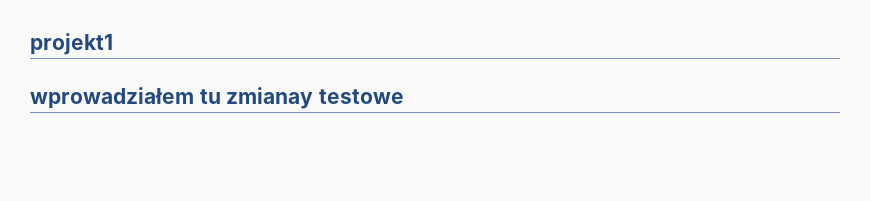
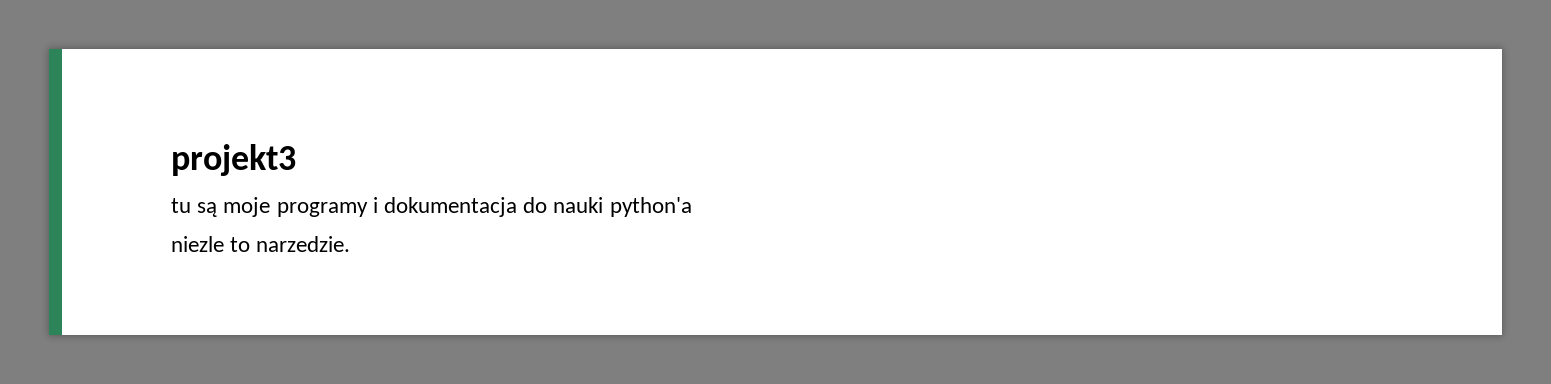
[30,33,113,55] [30,87,405,109] projekt1 // wprowadziałem tu zmianay testowe -> [171,144,296,176] [171,197,692,217] [171,236,351,252] projekt3 // tu są moje programy i dokumentacja do nauki python'a // niezle to narzedzie.

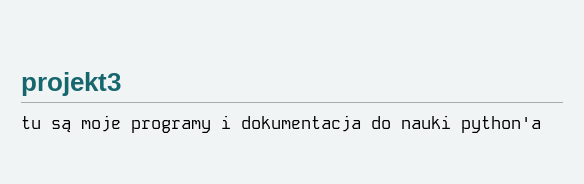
[171,236,351,252] // niezle to narzedzie. -> (541, 124) none

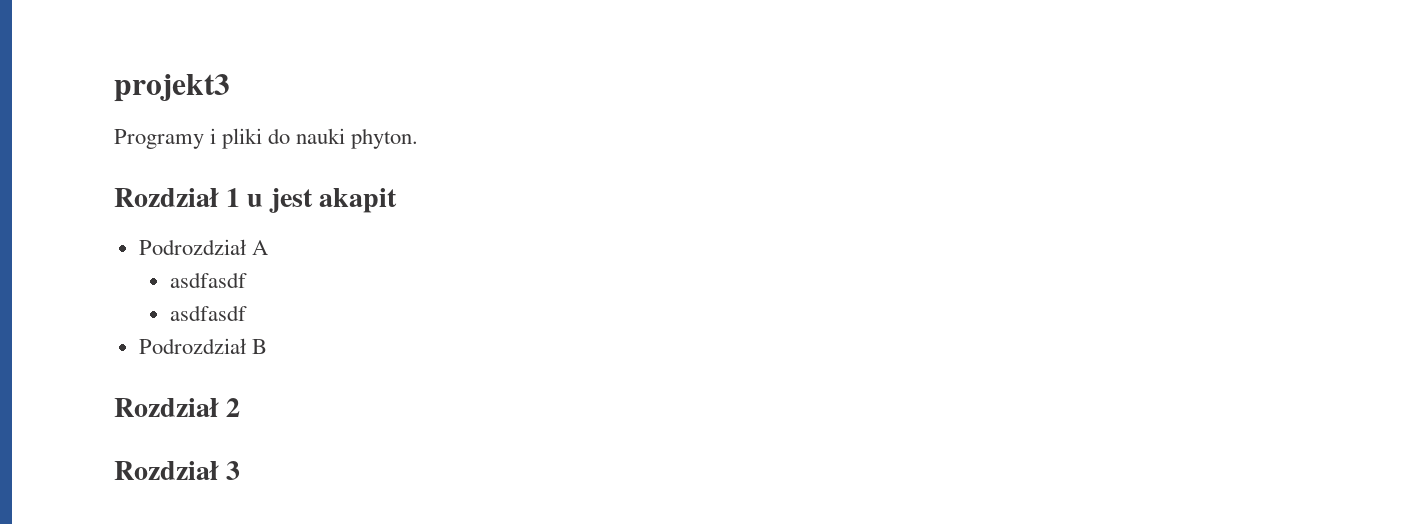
[21,115,541,133] tu są moje programy i dokumentacja do nauki python'a -> [114,128,419,149] [114,188,398,213] [138,239,268,255] [170,272,248,288] [170,305,248,321] [138,338,267,354] [114,398,240,417] [114,461,240,480] Programy i pliki do nauki phyton. // Rozdział 1 u jest akapit // Podrozdział A // asdfasdf // asdfasdf // Podrozdział B // Rozdział 2 // Rozdział 3

